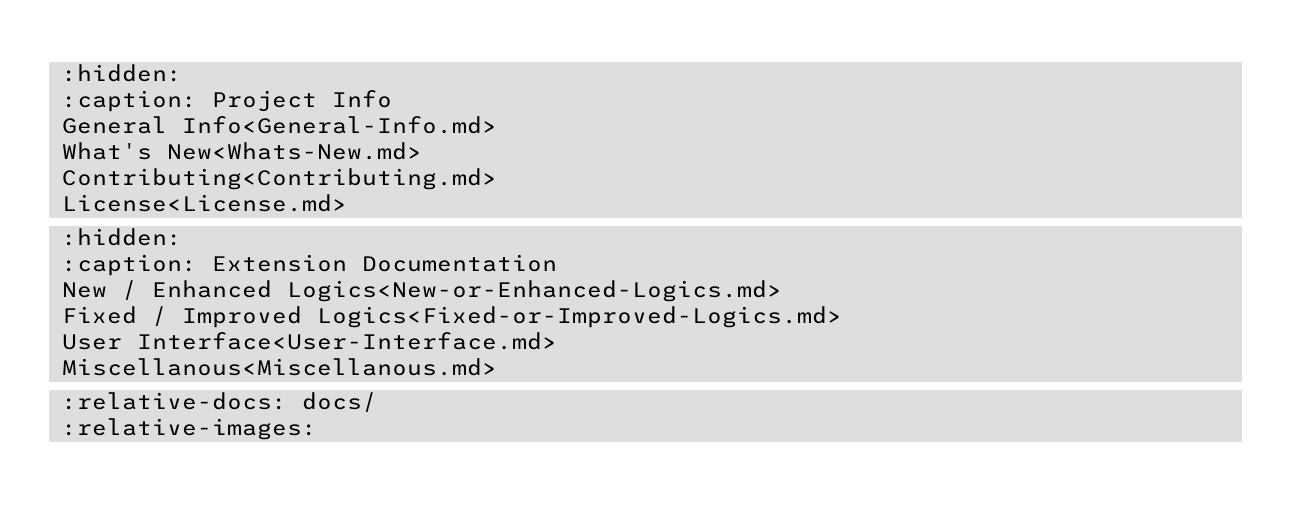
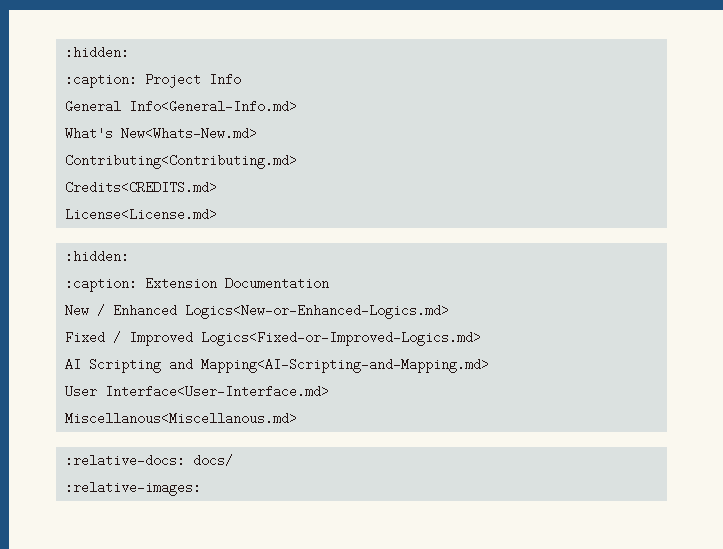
(497, 179) none -> [64,181,217,194] // Credits<CREDITS.md>
(842, 317) none -> [64,358,489,373] // AI Scripting and Mapping<AI-Scripting-and-Mapping.md>

